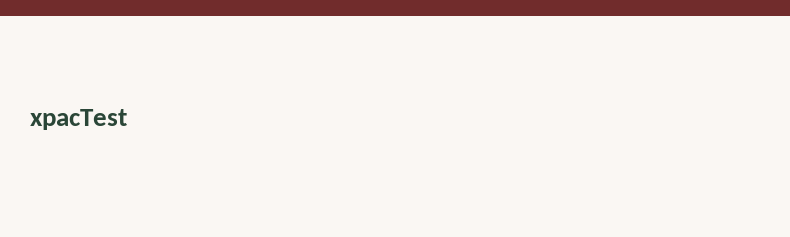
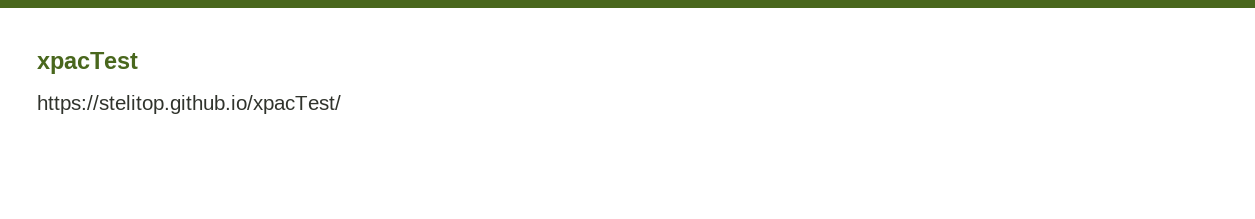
(127, 119) none -> [37,95,341,114] // https://stelitop.github.io/xpacTest/

